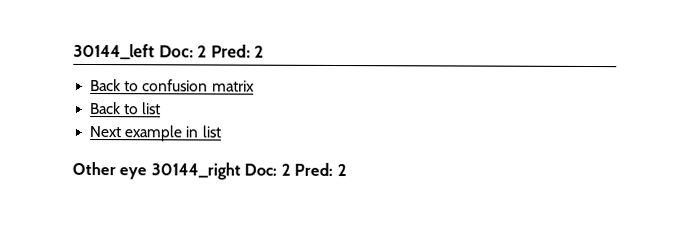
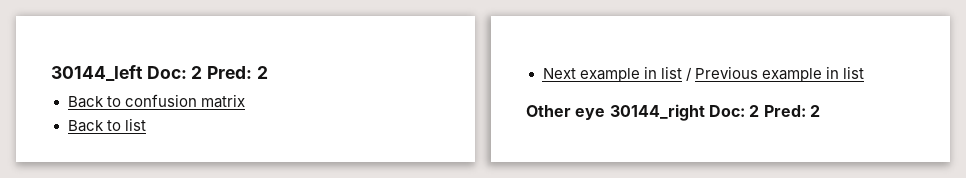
(221, 131) none -> [685,66,864,82] / Previous example in list

